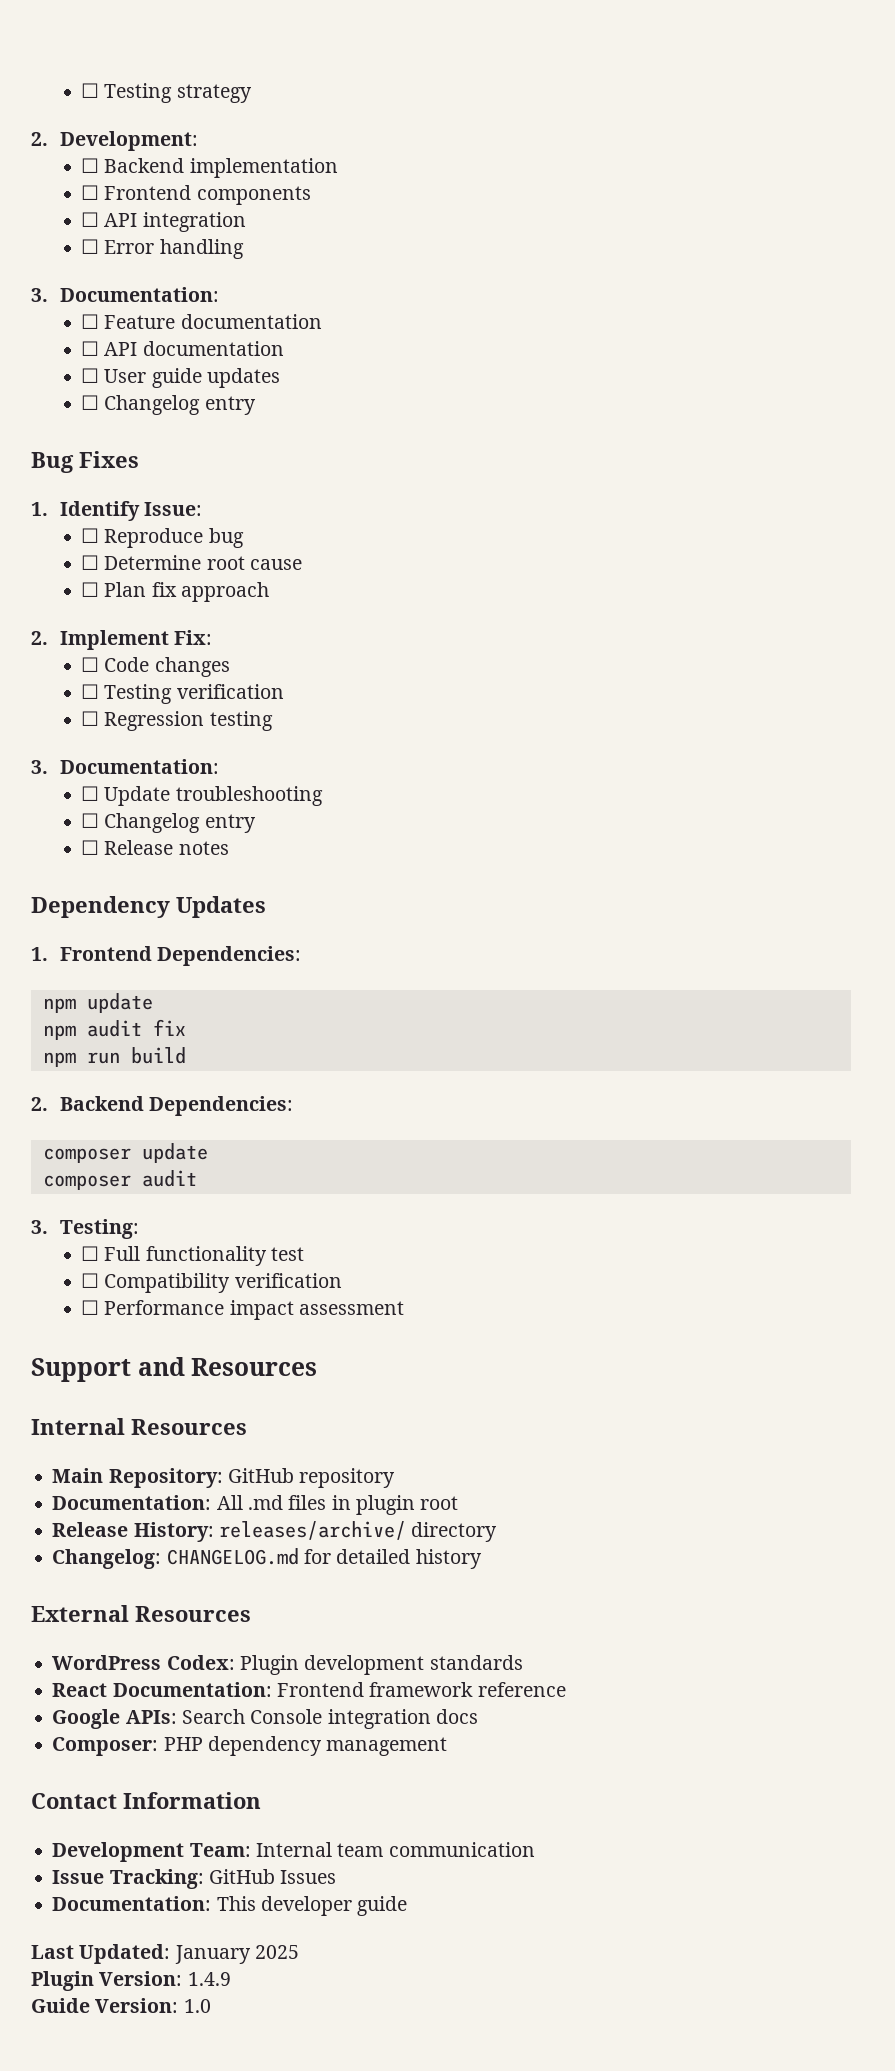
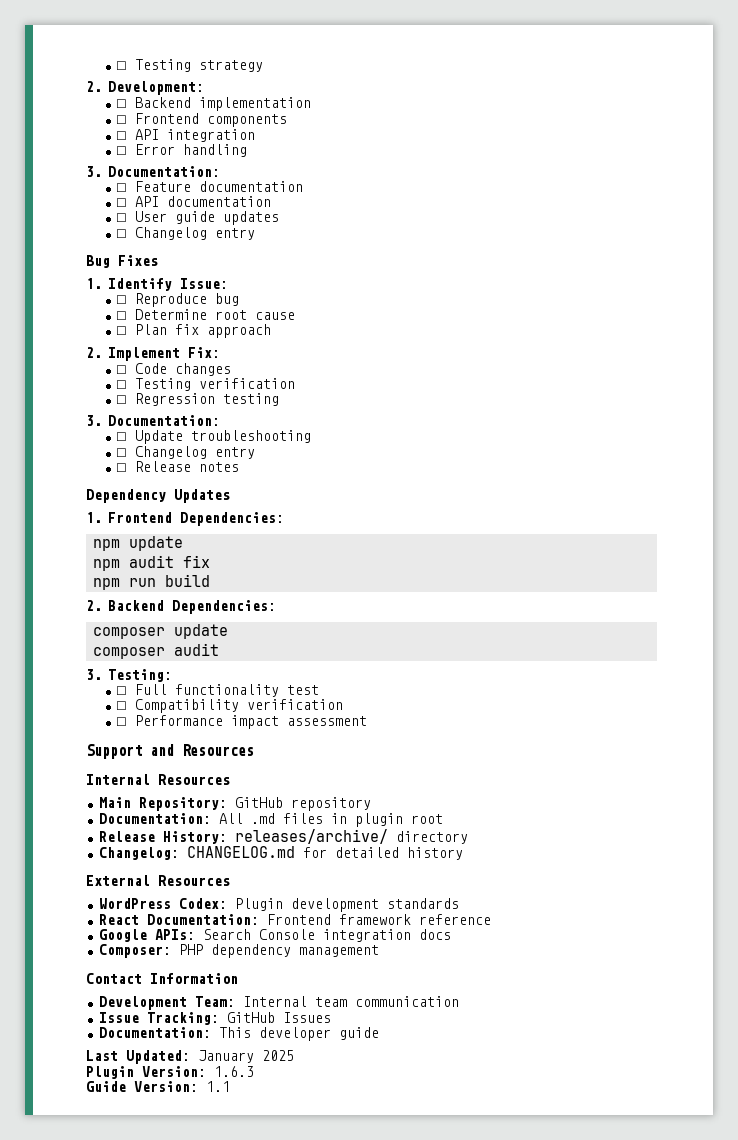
[187,1972,231,1986] 1.4.9 -> [214,1066,254,1077] 1.6.3
[183,1999,211,2013] 1.0 -> [206,1081,230,1092] 1.1

